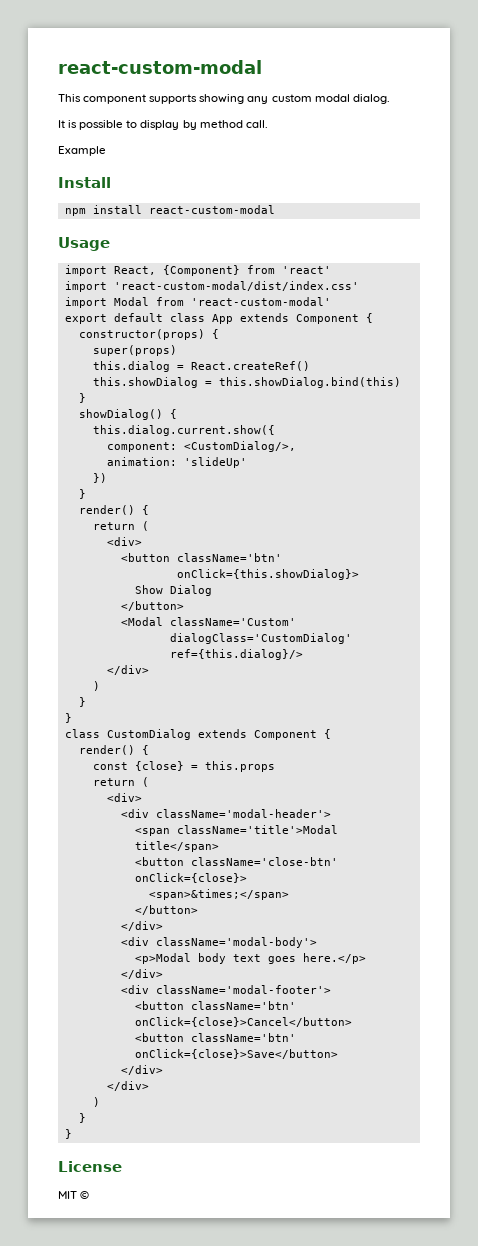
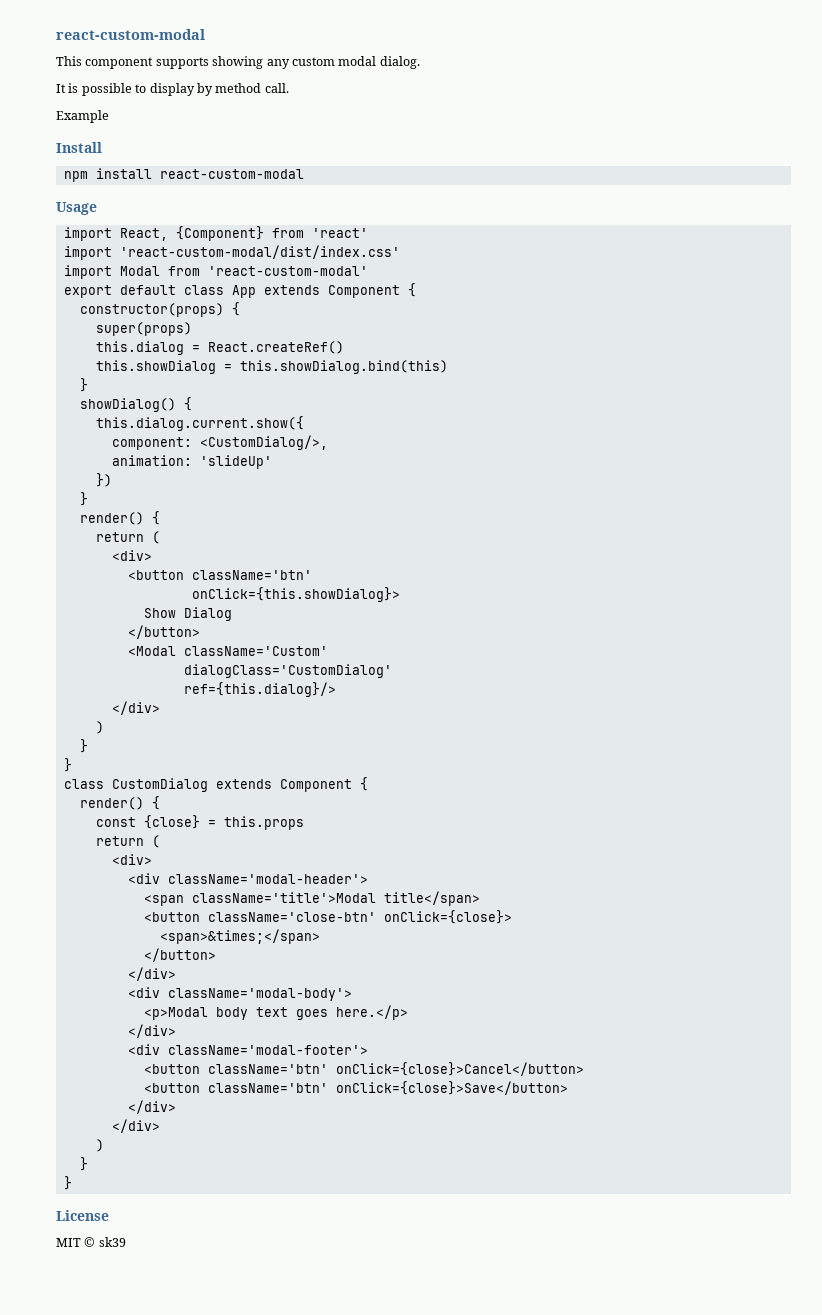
(90, 1195) none -> [98,1237,126,1247] sk39

